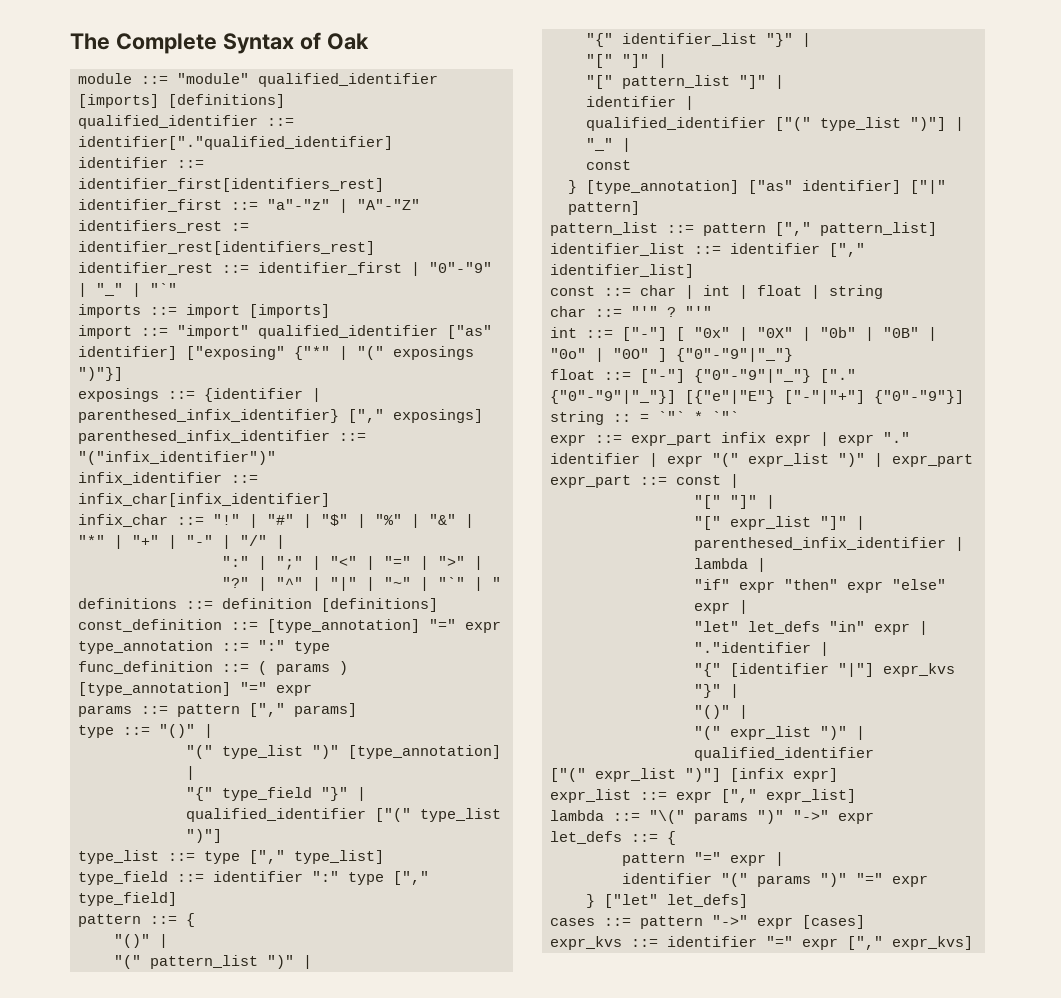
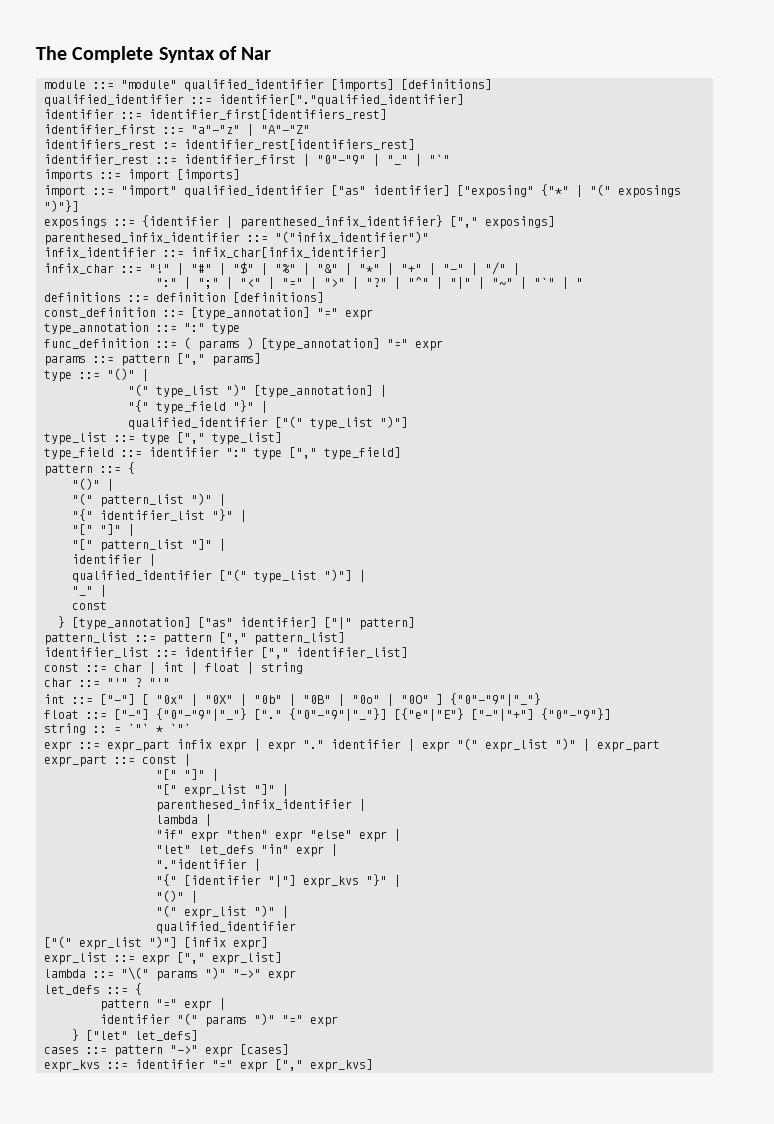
[326,33,369,50] Oak -> [241,47,272,60] Nar

